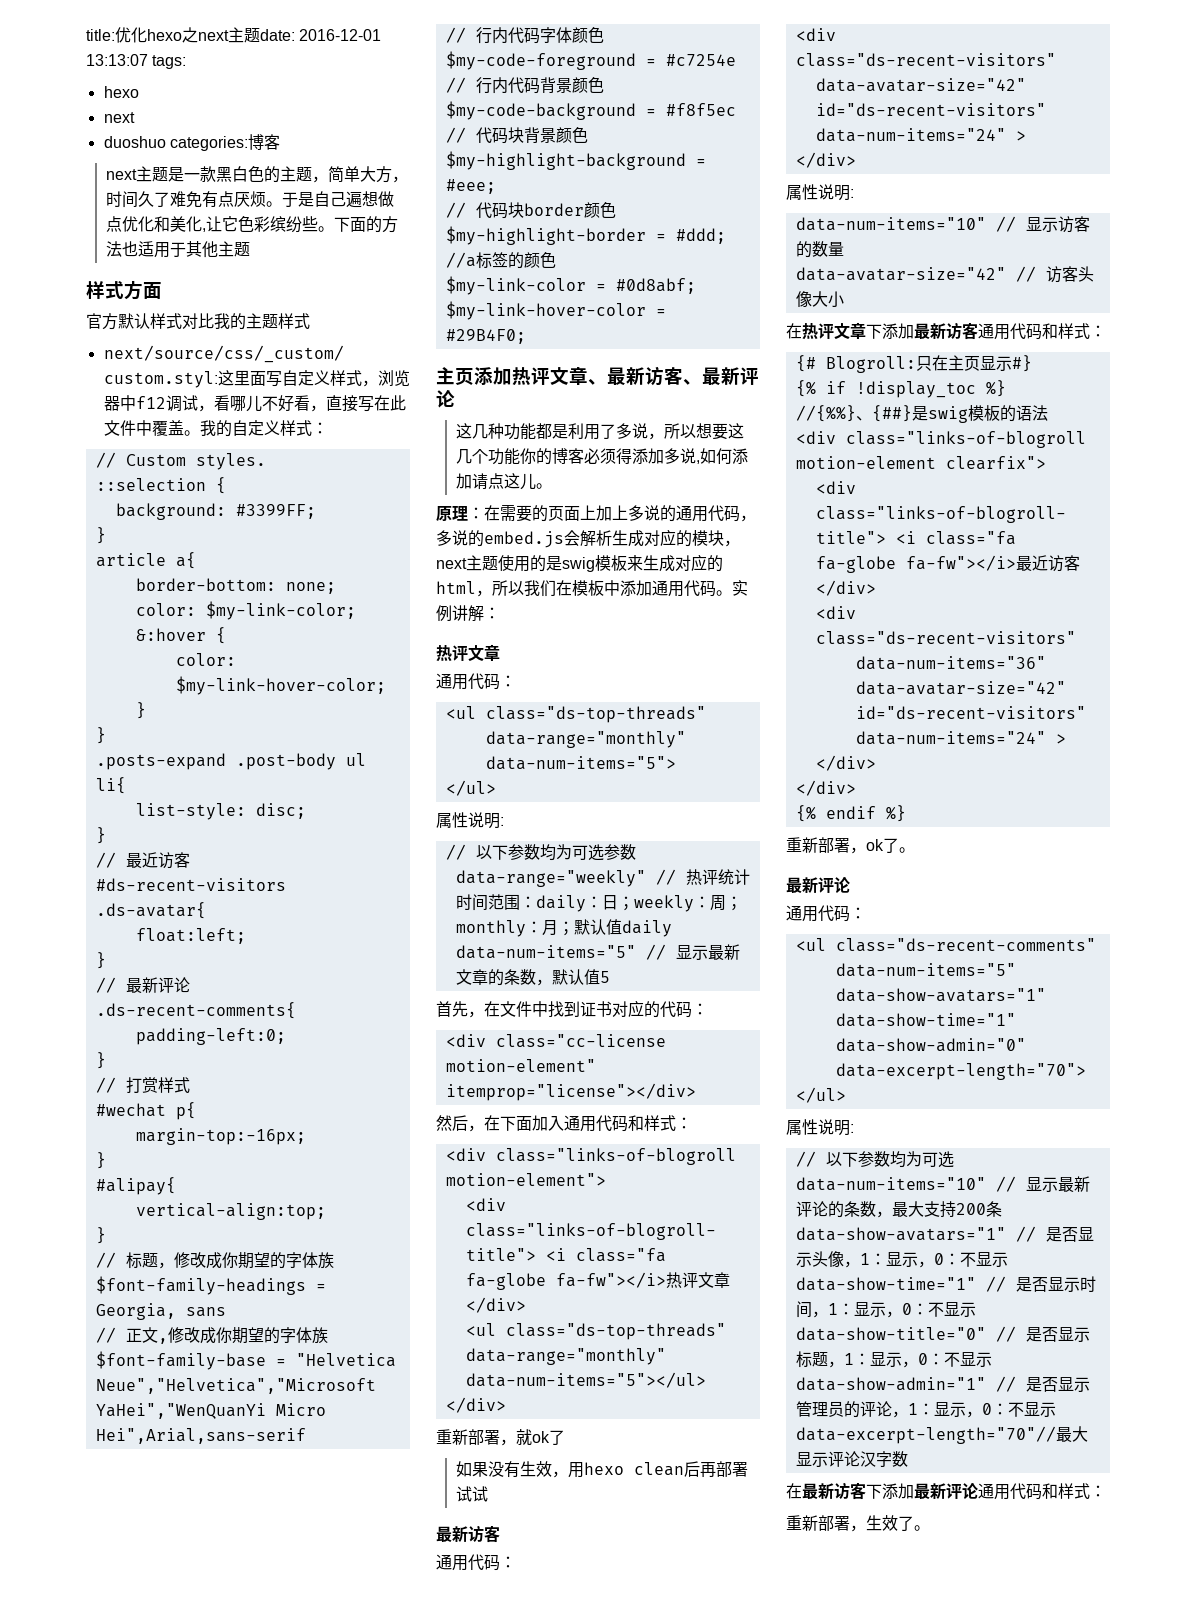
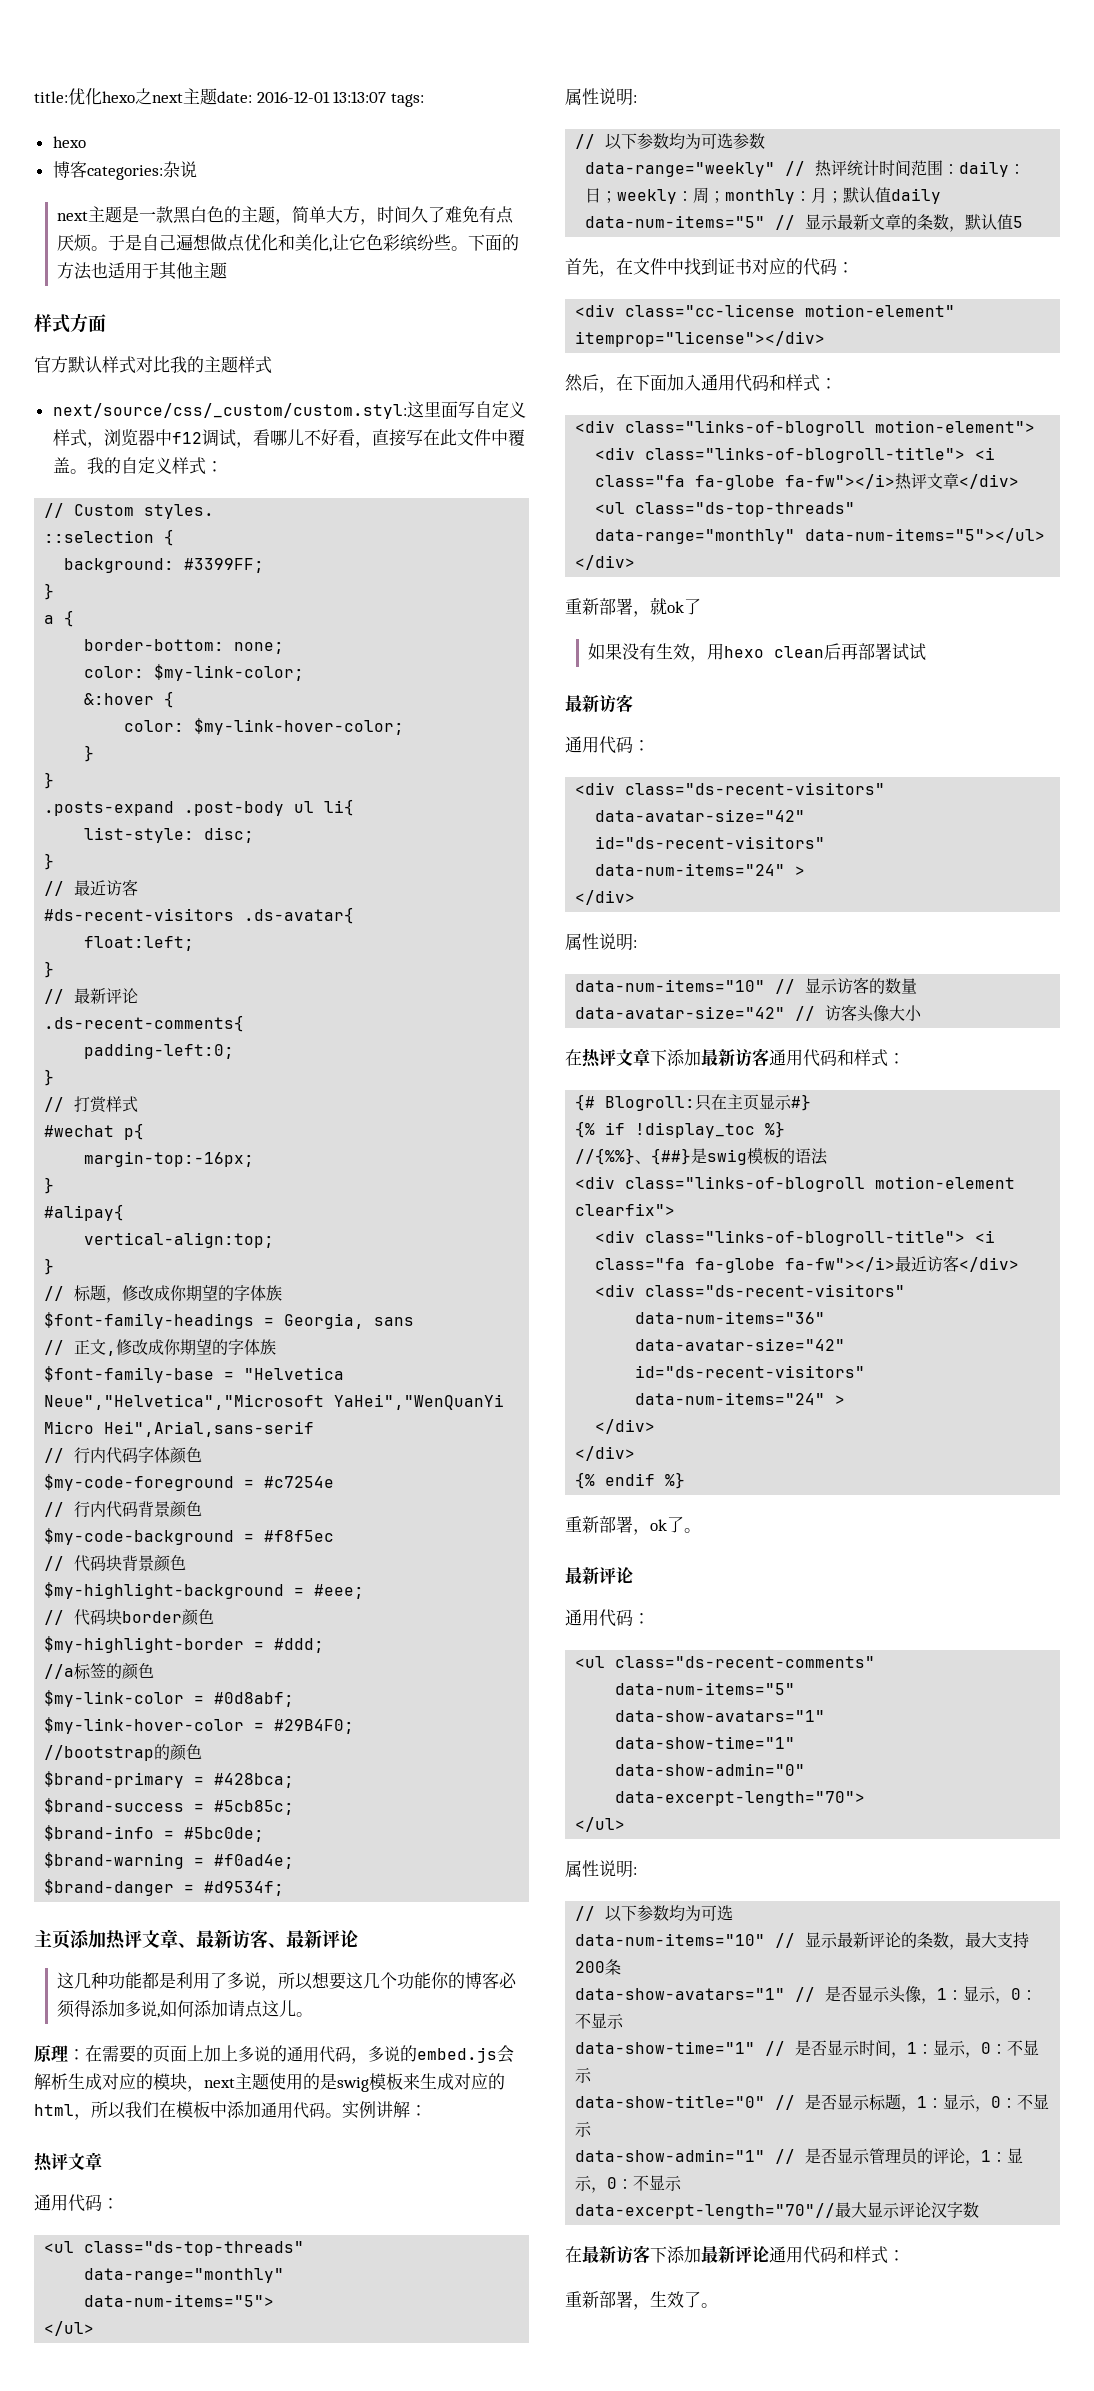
[103,112,135,123] [103,134,280,151] next // duoshuo categories:博客 -> [52,161,197,180] 博客categories:杂说
[95,552,196,569] article a{ -> [44,610,75,627] a {
(526, 336) none -> [44,1744,203,1761] [44,1771,295,1788] [44,1798,295,1815] [44,1825,265,1842] [44,1852,295,1869] [44,1879,285,1896] // //bootstrap的颜色 // $brand-primary = #428bca; // $brand-success = #5cb85c; // $brand-info = #5bc0de; // $brand-warning = #f0ad4e; // $brand-danger = #d9534f;

